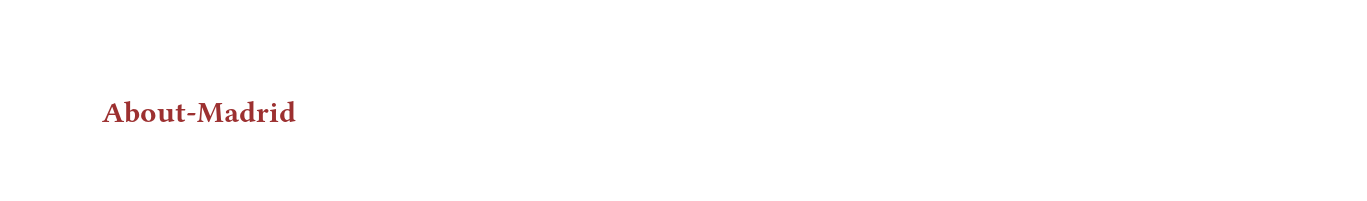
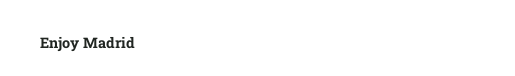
[102,101,296,123] About-Madrid -> [40,36,135,52] Enjoy Madrid

